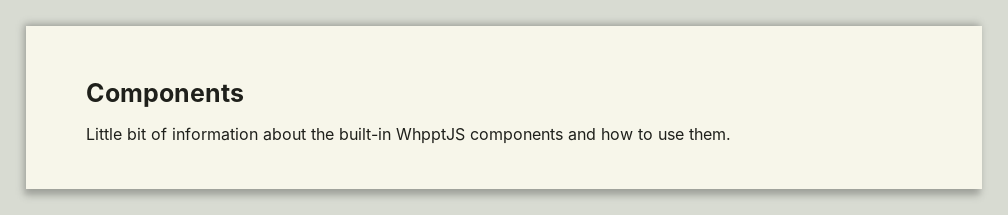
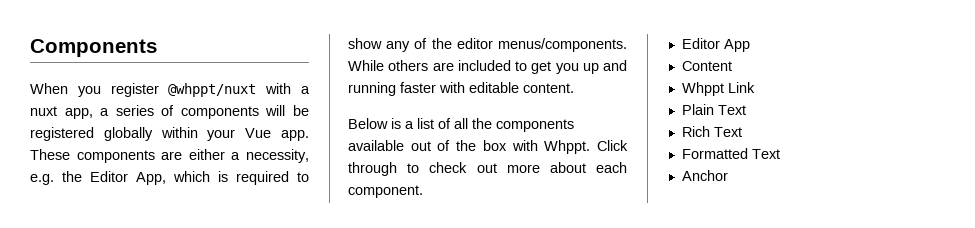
[86,127,731,144] Little bit of information about the built-in WhpptJS components and how to use them. -> [30,83,311,97] [30,105,309,119] [30,127,309,141] [30,149,309,163] [30,171,309,185] [348,38,627,52] [348,60,627,74] [348,82,574,96] [348,118,574,132] [348,140,628,154] [348,162,627,176] [348,185,423,198] [681,38,750,52] [681,61,732,71] [681,82,755,96] [681,104,746,115] [681,126,742,137] [681,148,780,159] [681,170,728,181] When you register @whppt/nuxt with a nuxt app, a series of components will be registered globally within your Vue app. These components are either a necessity, e.g. the Editor App, which is required to show any of the editor menus/components. While others are included to get you up and running faster with editable content. // Below is a list of all the components available out of the box with Whppt. Click through to check out more about each component. // Editor App // Content // Whppt Link // Plain Text // Rich Text // Formatted Text // Anchor

